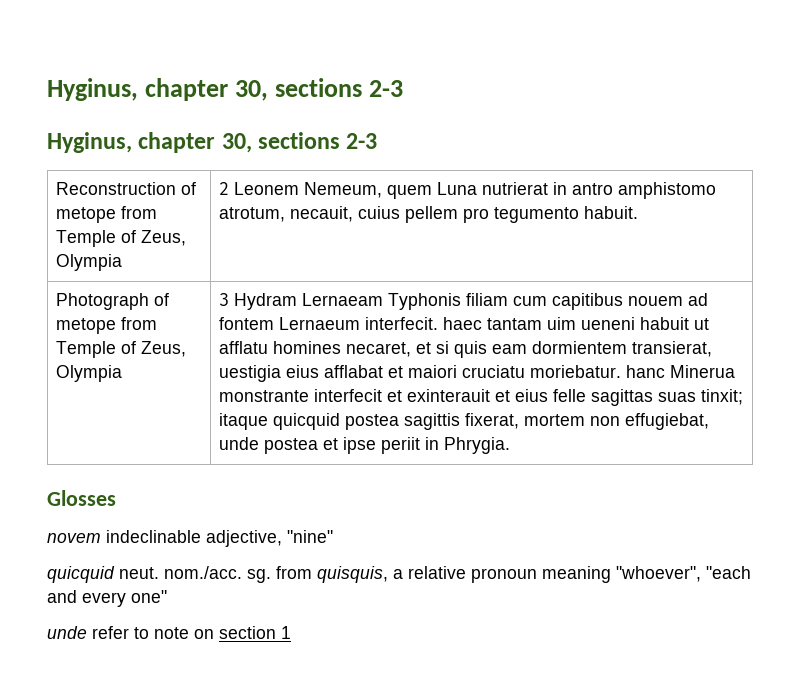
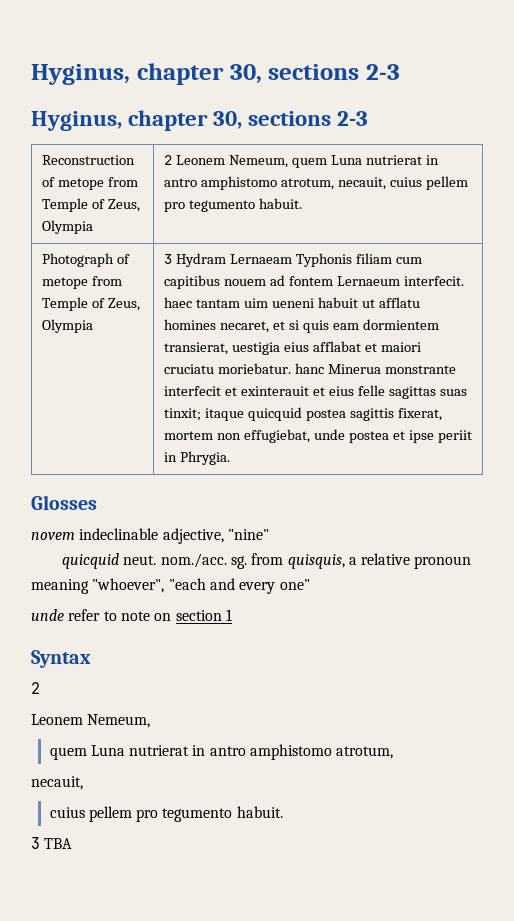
(291, 632) none -> [31,650,91,668] [31,682,40,694] [31,714,151,728] [49,744,394,760] [31,776,83,790] [49,806,283,822] [31,837,73,849] // Syntax // 2 // Leonem Nemeum, // quem Luna nutrierat in antro amphistomo atrotum, // necauit, // cuius pellem pro tegumento habuit. // 3 TBA

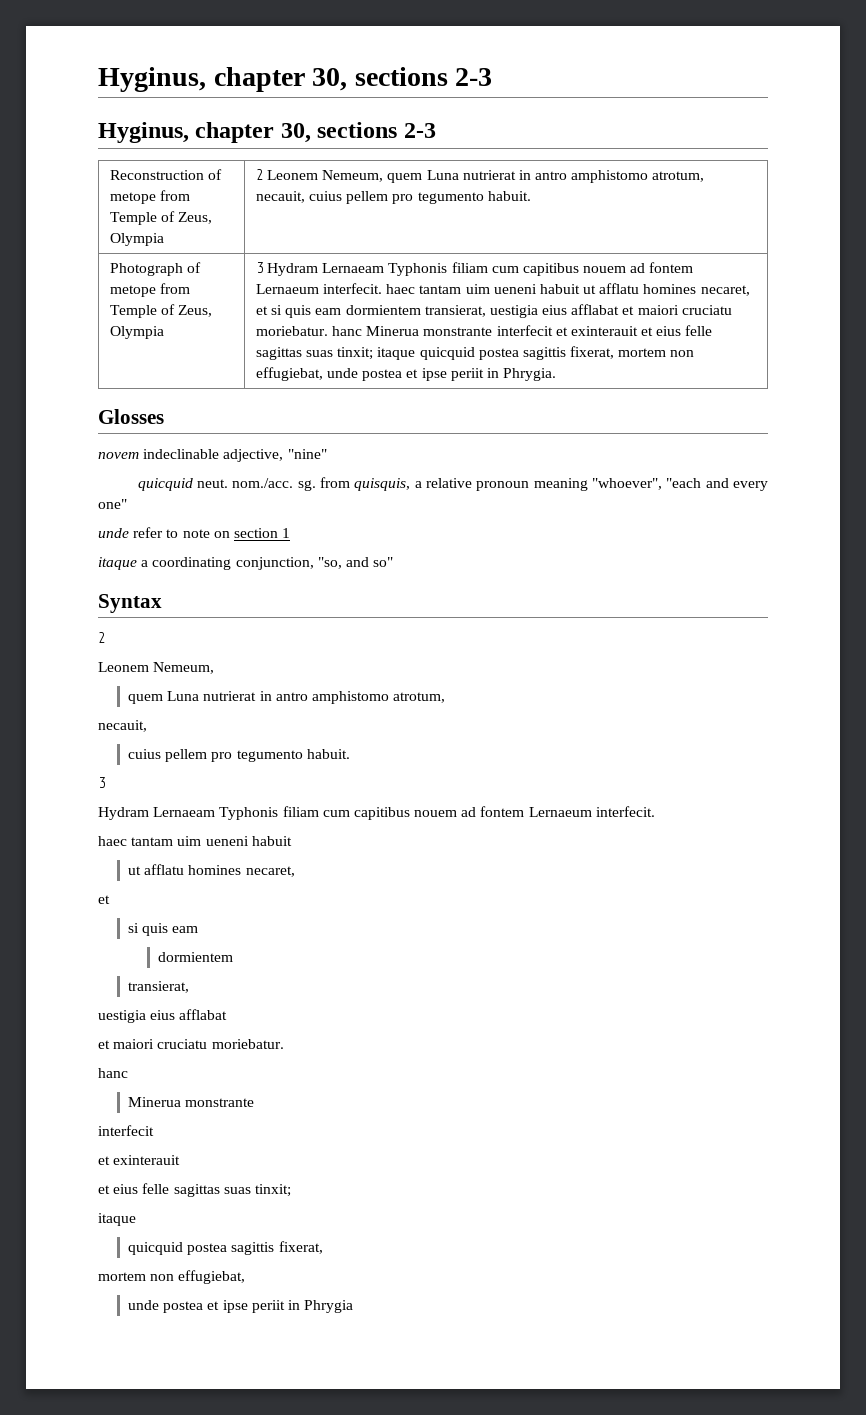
(232, 615) none -> [98,557,394,570] // itaque a coordinating conjunction, "so, and so"
[44,838,73,849] TBA -> [98,806,655,820] [98,836,292,846] [128,864,295,877] [98,895,110,904] [128,923,199,936] [158,952,234,962] [128,981,190,993] [98,1009,228,1023] [98,1039,284,1049] [98,1068,128,1078] [128,1097,255,1107] [98,1125,154,1136] [98,1155,181,1165] [98,1183,291,1197] [98,1213,136,1226] [128,1241,323,1255] [98,1270,246,1284] [128,1300,354,1313] // Hydram Lernaeam Typhonis filiam cum capitibus nouem ad fontem Lernaeum interfecit. // haec tantam uim ueneni habuit // ut afflatu homines necaret, // et // si quis eam // dormientem // transierat, // uestigia eius afflabat // et maiori cruciatu moriebatur. // hanc // Minerua monstrante // interfecit // et exinterauit // et eius felle sagittas suas tinxit; // itaque // quicquid postea sagittis fixerat, // mortem non effugiebat, // unde postea et ipse periit in Phrygia

